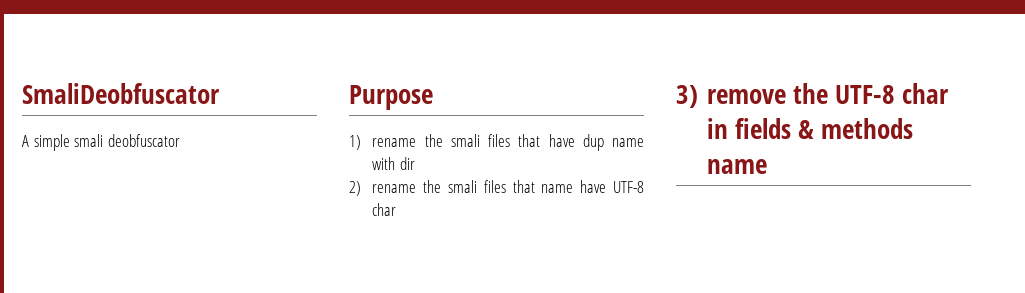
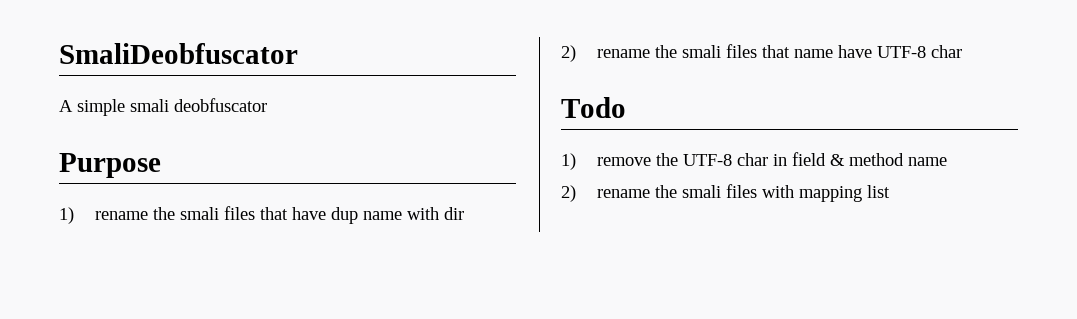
[676,85,698,108] 3) -> [561,97,626,118] [561,153,576,170] Todo // 1)
[734,118,913,139] [706,159,767,174] fields & methods name -> [791,152,947,166] [561,184,890,202] field & method name // 2) rename the smali files with mapping list

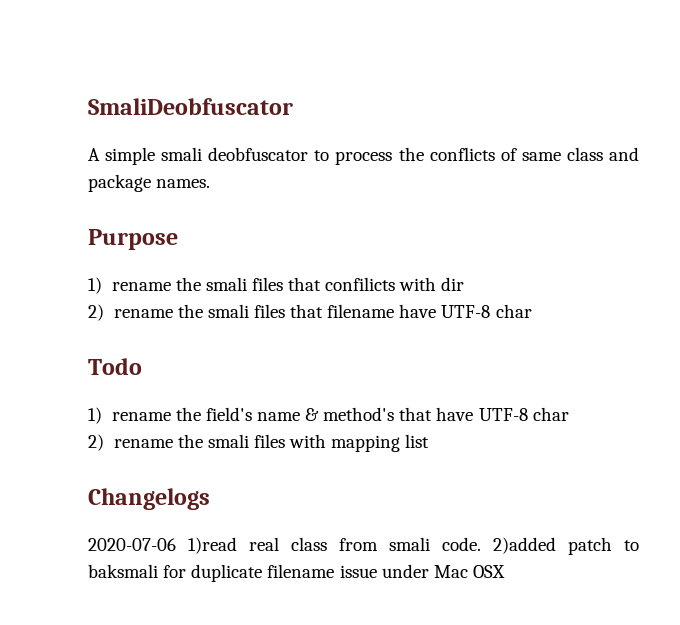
(267, 105) none -> [314,147,639,165] [88,174,211,192] to process the conflicts of same class and package names.
[291,207,402,224] have dup name -> [325,277,396,291] confilicts
[793,49,833,58] name -> [327,304,395,318] filename
[596,152,947,166] remove the UTF-8 char in field & method name -> [111,407,569,421] rename the field's name & method's that have UTF-8 char
(890, 191) none -> [88,488,210,510] [88,537,639,555] [88,564,505,582] // Changelogs // 2020-07-06 1)read real class from smali code. 2)added patch to baksmali for duplicate filename issue under Mac OSX

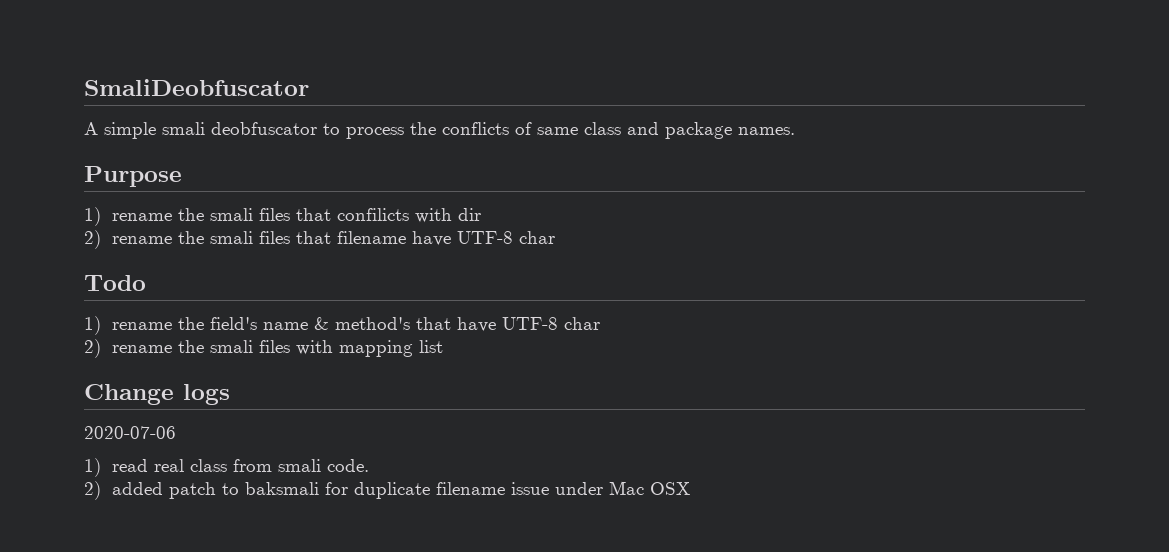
[88,488,210,510] Changelogs -> [84,384,230,405] Change logs
[188,537,237,554] 1)read -> [84,458,148,477] // 1) read
[493,537,556,554] 2)added -> [84,481,163,500] // 2) added

